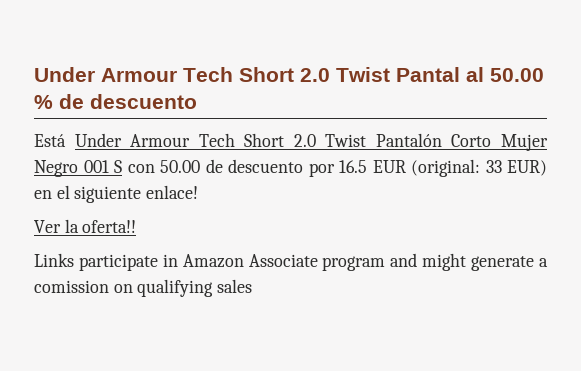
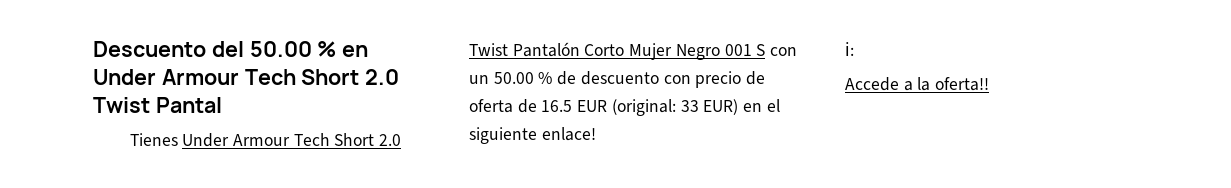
(34, 74) none -> [93,41,369,57] Descuento del 50.00 % en
[466,67,544,82] [34,94,197,109] [34,134,66,147] al 50.00 % de descuento // Está -> [129,133,178,146] // Tienes
[160,159,335,177] 50.00 de descuento por -> [469,71,766,88] [469,99,537,113] un 50.00 % de descuento con precio de oferta de
[34,220,61,233] Ver -> [845,42,854,56] [845,77,913,91] ℹ: // Accede a
[34,253,549,271] [34,279,253,297] // Links participate in Amazon Associate program and might generate a comission on qualifying sales -> (990, 84) none

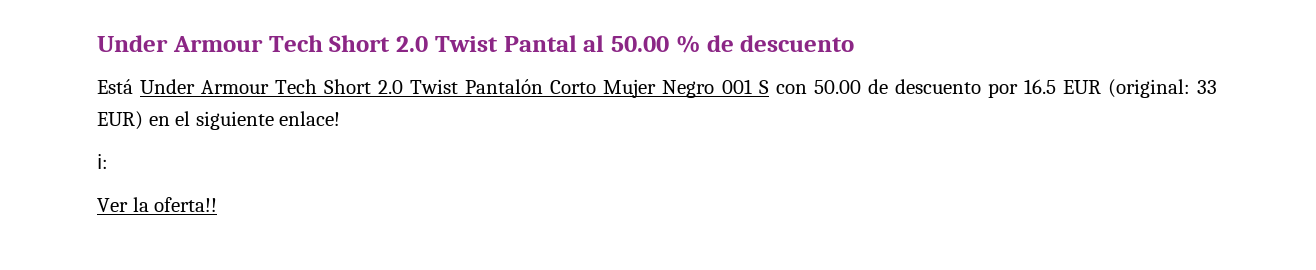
[93,41,369,57] Descuento del 50.00 % en -> (97, 43) none
[129,133,178,146] // Tienes -> [583,35,855,53] [97,79,133,94] al 50.00 % de descuento // Está
[469,71,766,88] [469,99,537,113] un 50.00 % de descuento con precio de oferta de -> [813,79,1018,98] 50.00 de descuento por
[845,77,913,91] Accede a -> [97,198,128,212] Ver

